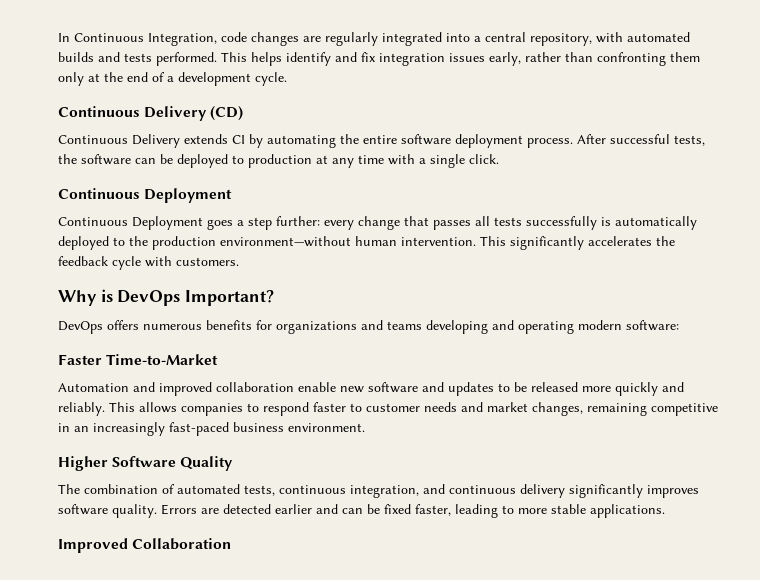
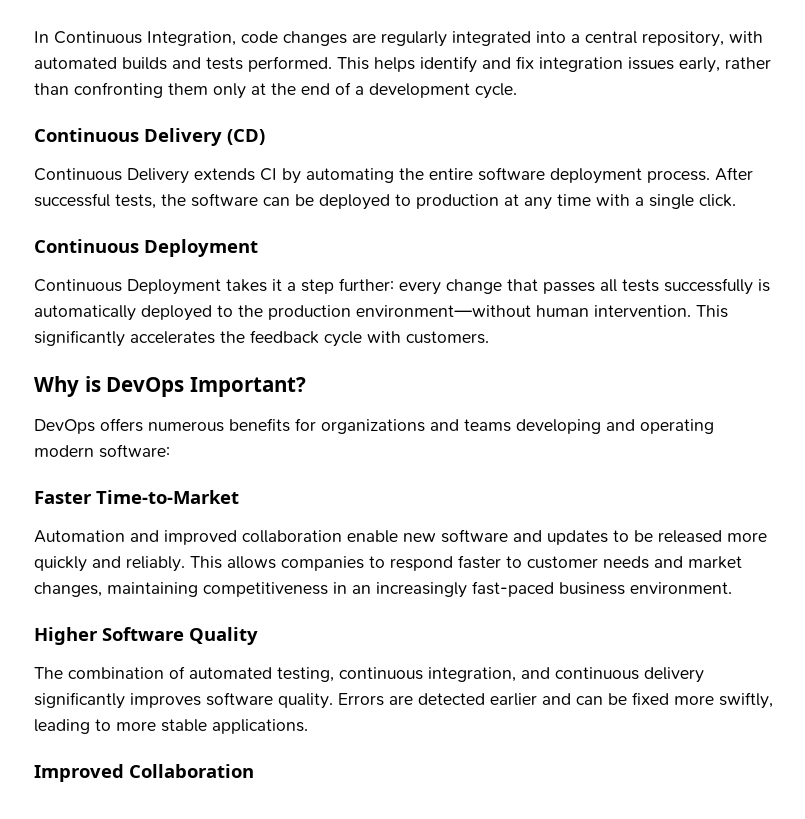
[207,219,233,230] goes -> [226,279,282,292] takes it
[587,403,718,416] remaining competitive -> [107,582,328,597] maintaining competitiveness
[244,485,275,496] tests, -> [277,667,334,682] testing,
[415,504,451,516] faster, -> [674,692,773,709] more swiftly,

